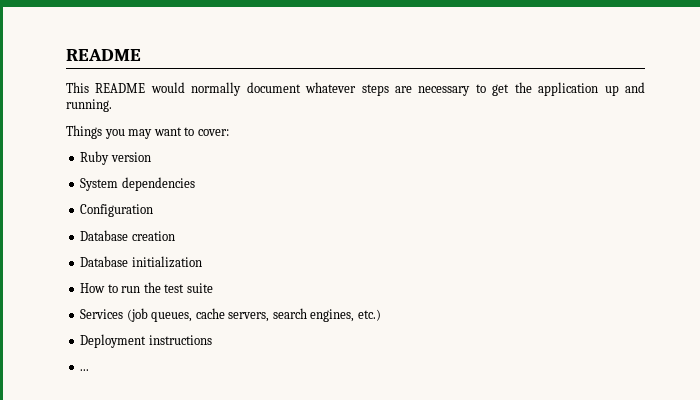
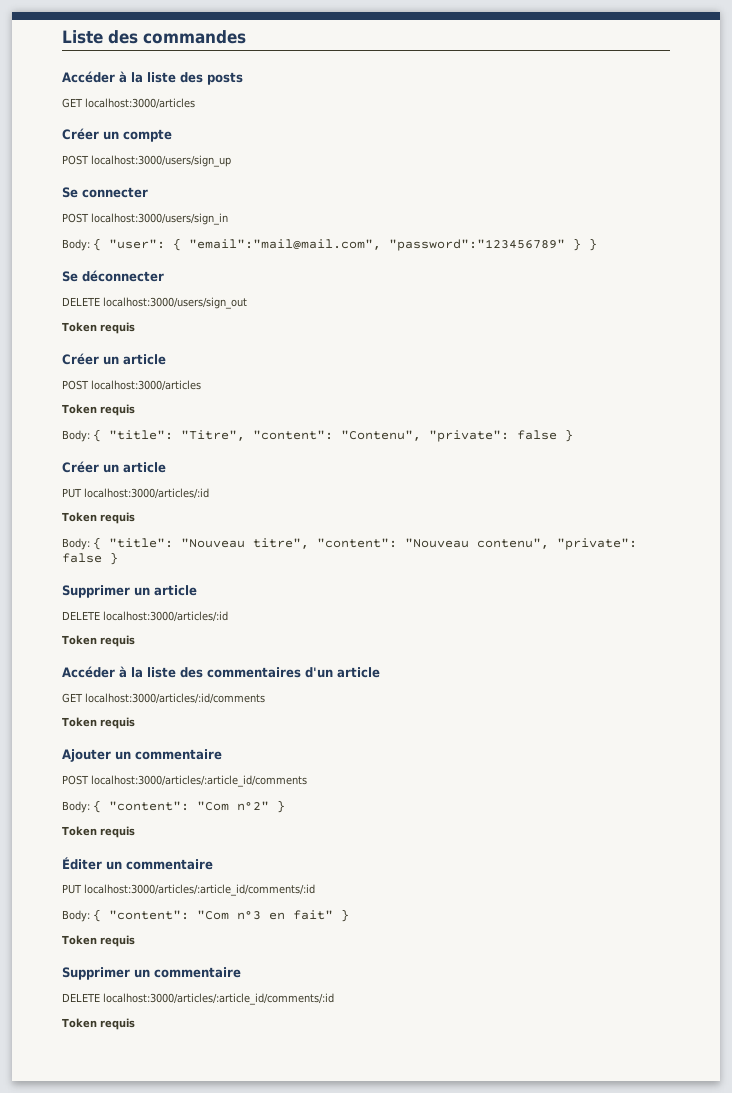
[66,49,141,61] [66,82,646,96] [66,99,112,112] [66,125,229,139] [80,151,151,165] [80,177,195,191] [80,204,154,217] [80,230,175,241] [80,256,202,268] [80,282,213,293] [80,308,381,322] [80,334,212,348] [80,369,90,371] README // This README would normally document whatever steps are necessary to get the application up and running. // Things you may want to cover: // Ruby version // System dependencies // Configuration // Database creation // Database initialization // How to run the test suite // Services (job queues, cache servers, search engines, etc.) // Deployment instructions // ... -> [62,30,246,44] [62,71,243,85] [62,98,195,109] [62,128,172,142] [62,155,231,167] [62,187,148,198] [62,213,228,225] [62,238,597,251] [62,270,164,282] [62,297,247,309] [62,322,135,334] [62,353,166,365] [62,380,201,391] [62,404,135,416] [62,429,573,442] [62,461,166,473] [62,488,209,499] [62,512,135,524] [62,537,637,550] [62,552,118,565] [62,585,197,598] [62,611,228,622] [62,635,135,647] [62,666,380,678] [62,693,265,704] [62,717,135,729] [62,749,222,762] [62,775,307,787] [62,800,285,813] [62,826,135,838] [62,857,213,870] [62,884,315,896] [62,909,349,922] [62,935,135,947] [62,967,241,980] [62,993,334,1005] [62,1018,135,1030] Liste des commandes // Accéder à la liste des posts // GET localhost:3000/articles // Créer un compte // POST localhost:3000/users/sign_up // Se connecter // POST localhost:3000/users/sign_in // Body: { "user": { "email":"mail@mail.com", "password":"123456789" } } // Se déconnecter // DELETE localhost:3000/users/sign_out // Token requis // Créer un article // POST localhost:3000/articles // Token requis // Body: { "title": "Titre", "content": "Contenu", "private": false } // Créer un article // PUT localhost:3000/articles/:id // Token requis // Body: { "title": "Nouveau titre", "content": "Nouveau contenu", "private": false } // Supprimer un article // DELETE localhost:3000/articles/:id // Token requis // Accéder à la liste des commentaires d'un article // GET localhost:3000/articles/:id/comments // Token requis // Ajouter un commentaire // POST localhost:3000/articles/:article_id/comments // Body: { "content": "Com n°2" } // Token requis // Éditer un commentaire // PUT localhost:3000/articles/:article_id/comments/:id // Body: { "content": "Com n°3 en fait" } // Token requis // Supprimer un commentaire // DELETE localhost:3000/articles/:article_id/comments/:id // Token requis

